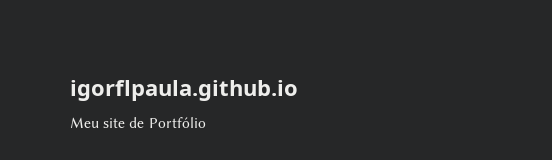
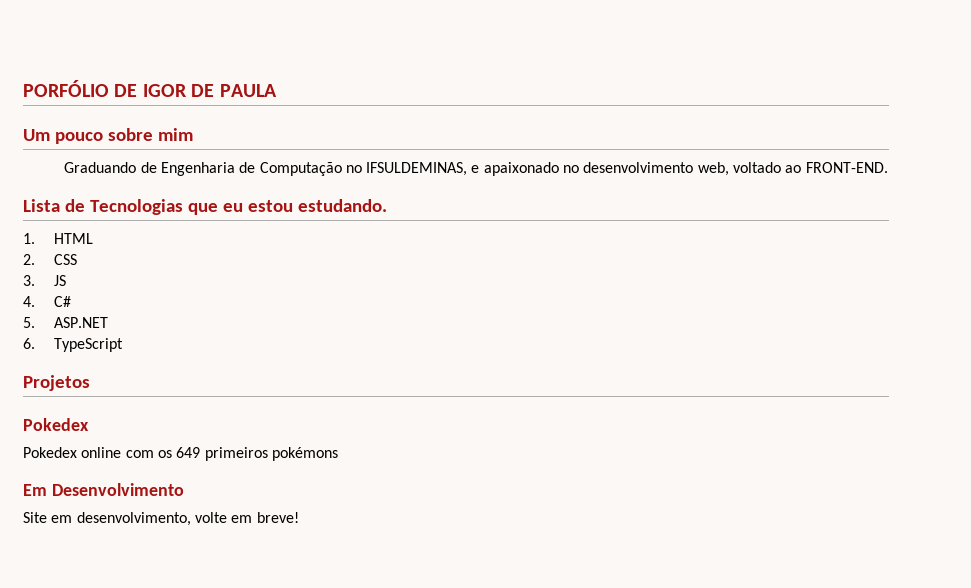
[70,80,298,101] [70,117,206,128] igorflpaula.github.io // Meu site de Portfólio -> [23,80,277,97] [23,128,193,144] [64,162,888,176] [23,199,387,215] [23,233,94,244] [23,254,78,265] [23,275,67,286] [23,296,72,307] [23,317,109,328] [23,338,124,352] [23,375,90,391] [23,418,89,431] [23,447,338,461] [23,483,184,496] [23,512,299,526] PORFÓLIO DE IGOR DE PAULA // Um pouco sobre mim // Graduando de Engenharia de Computação no IFSULDEMINAS, e apaixonado no desenvolvimento web, voltado ao FRONT-END. // Lista de Tecnologias que eu estou estudando. // 1. HTML // 2. CSS // 3. JS // 4. C# // 5. ASP.NET // 6. TypeScript // Projetos // Pokedex // Pokedex online com os 649 primeiros pokémons // Em Desenvolvimento // Site em desenvolvimento, volte em breve!

